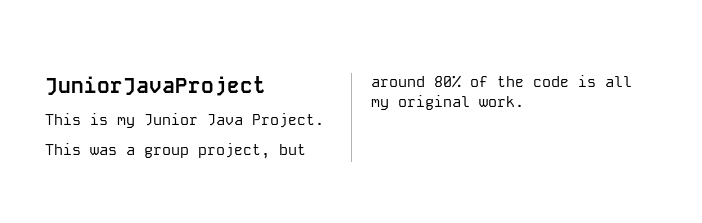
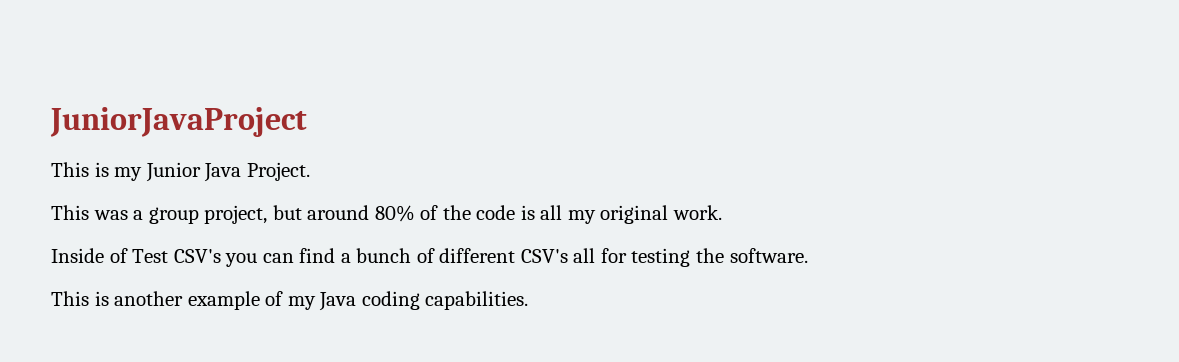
(524, 101) none -> [51,248,808,267] [51,291,529,311] // Inside of Test CSV's you can find a bunch of different CSV's all for testing the software. // This is another example of my Java coding capabilities.

